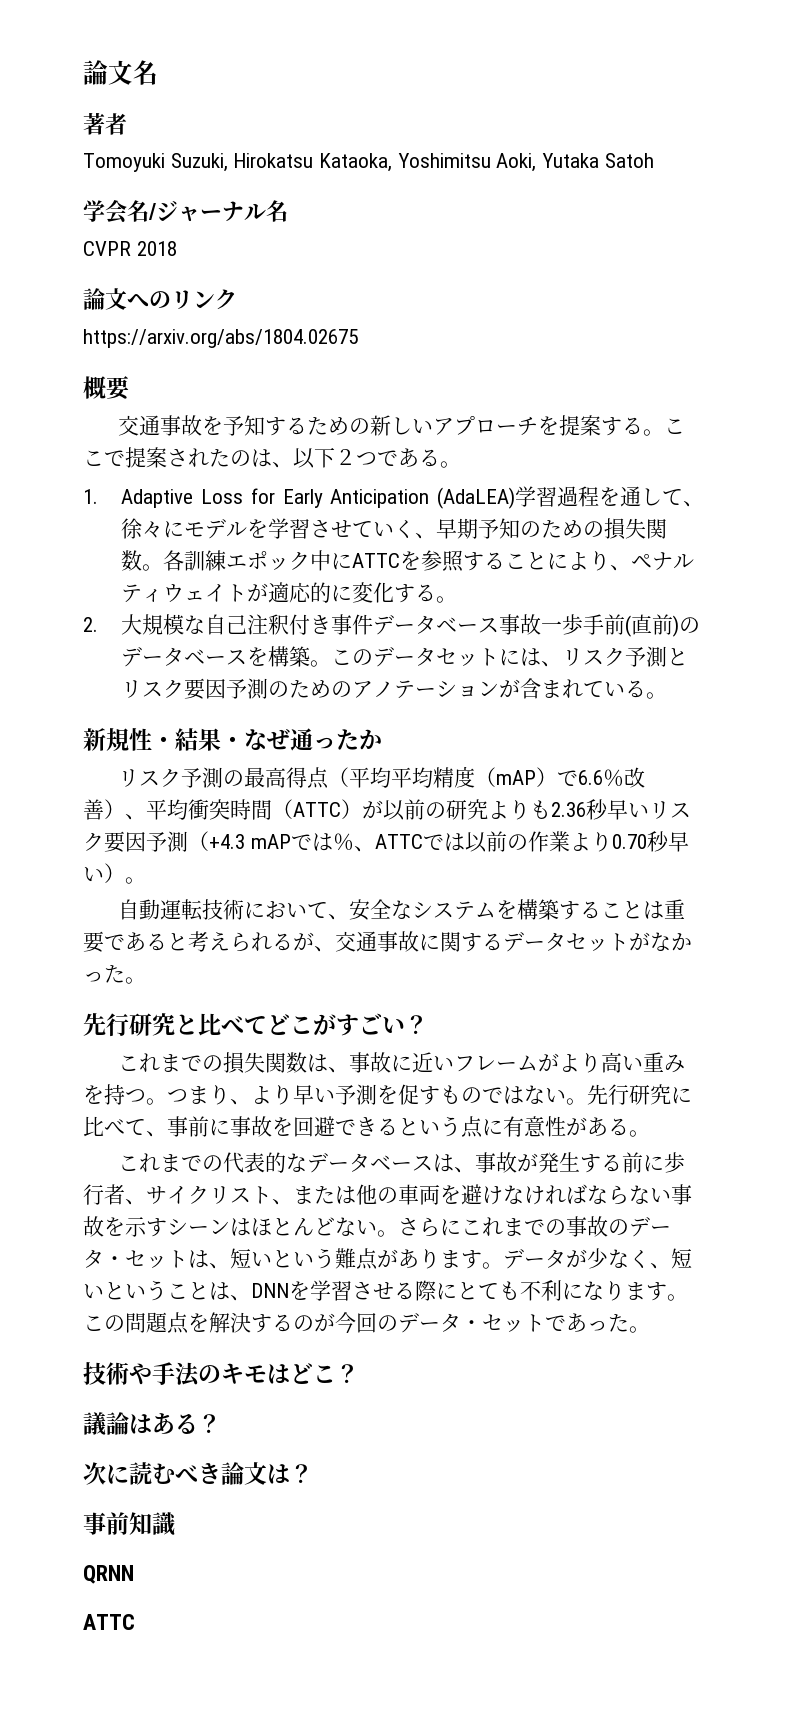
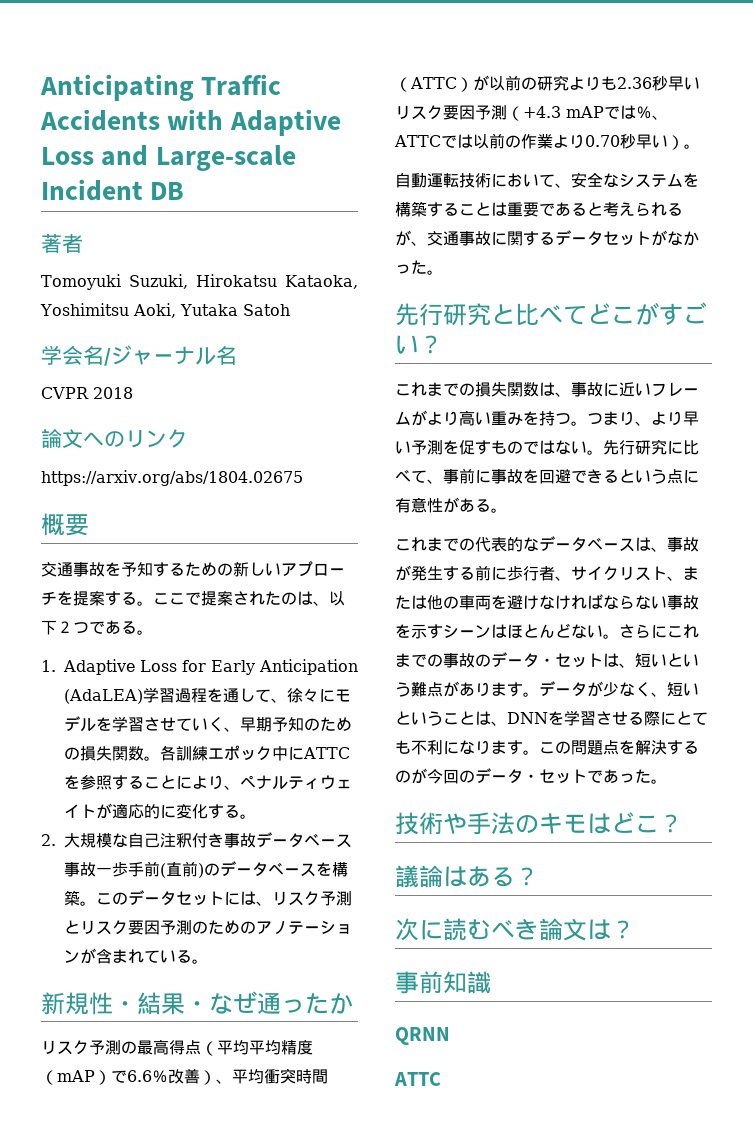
[83,60,158,85] 論文名 -> [40,74,282,101] [40,109,341,136] [41,145,296,171] [41,179,185,201] Anticipating Traffic Accidents with Adaptive Loss and Large-scale Incident DB
[352,614,374,635] 件 -> [240,833,256,848] 故

